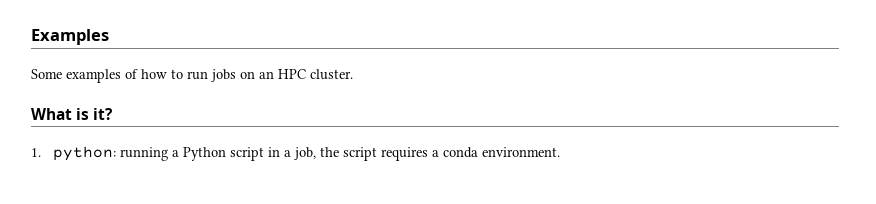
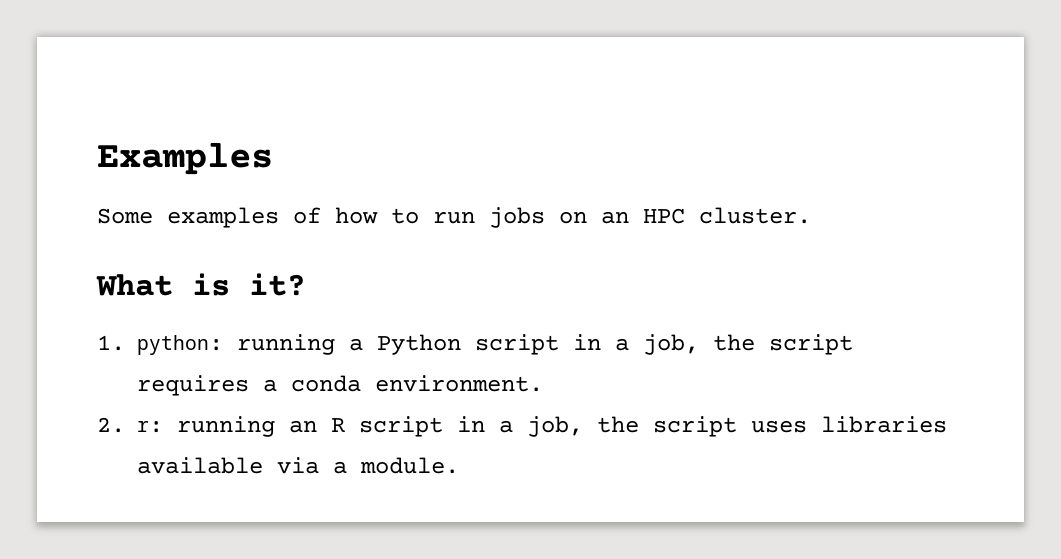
(560, 152) none -> [97,416,947,437] [137,457,459,474] // 2. r: running an R script in a job, the script uses libraries available via a module.

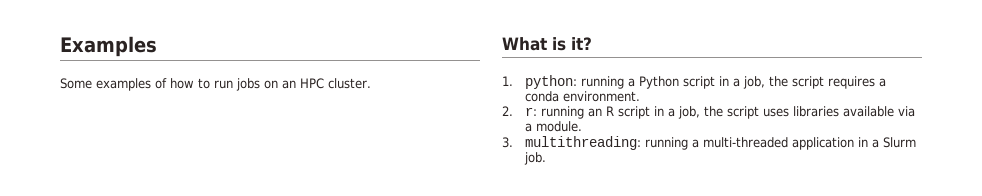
(459, 465) none -> [502,136,917,150] [524,152,547,165] // 3. multithreading: running a multi-threaded application in a Slurm job.

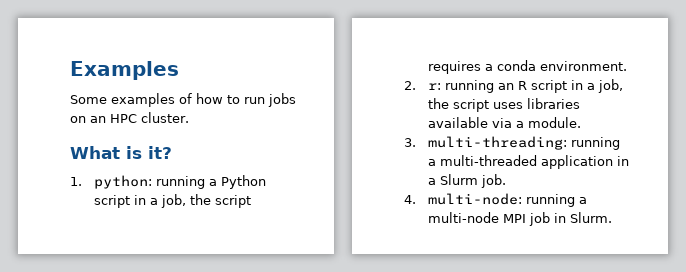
[525,136,642,150] multithreading: -> [428,136,568,150] multi-threading:
(547, 158) none -> [404,193,588,207] [428,212,613,226] // 4. multi-node: running a multi-node MPI job in Slurm.

